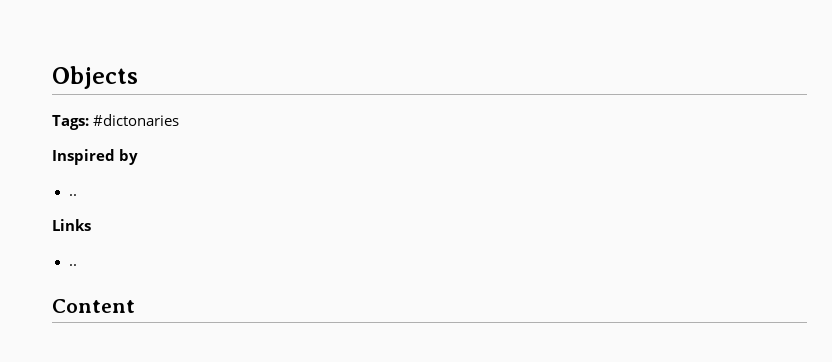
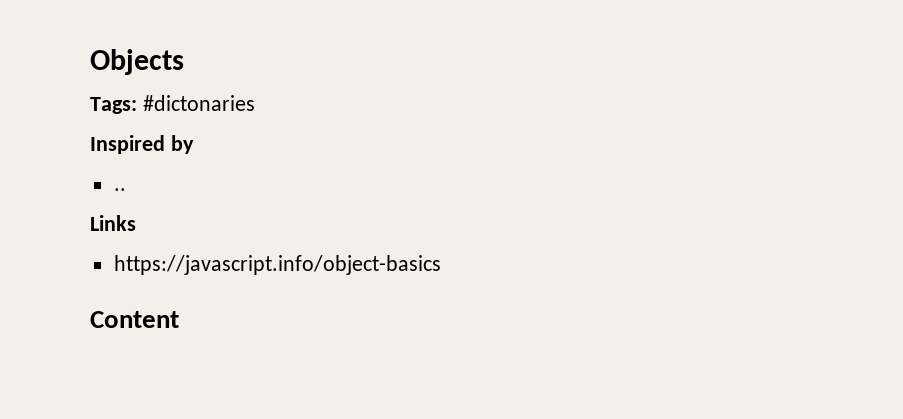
[68,264,77,266] .. -> [113,255,441,275] https://javascript.info/object-basics

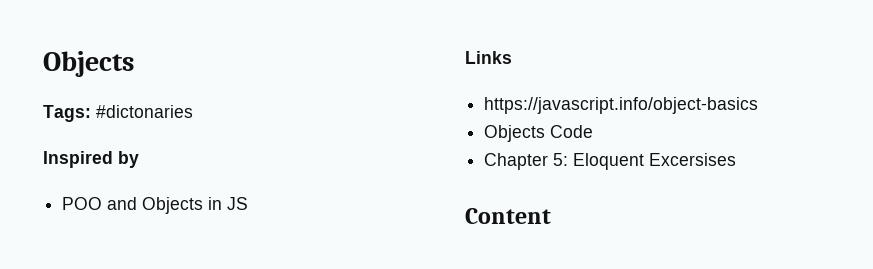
[113,188,126,191] [90,215,136,231] [113,255,441,275] .. // Links // https://javascript.info/object-basics -> [62,197,249,214] [465,51,512,64] [484,97,759,114] [484,125,594,142] [484,153,737,170] POO and Objects in JS // Links // https://javascript.info/object-basics // Objects Code // Chapter 5: Eloquent Excersises

